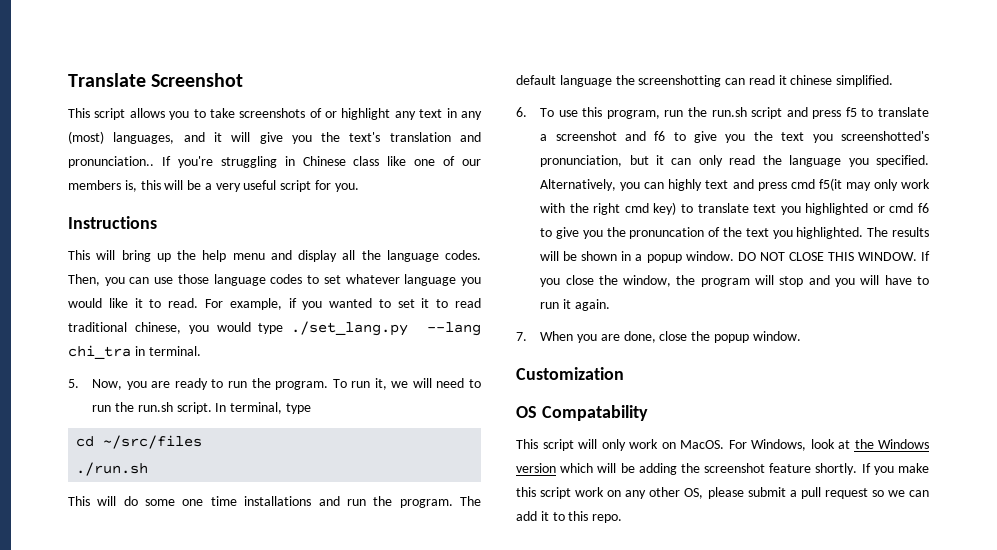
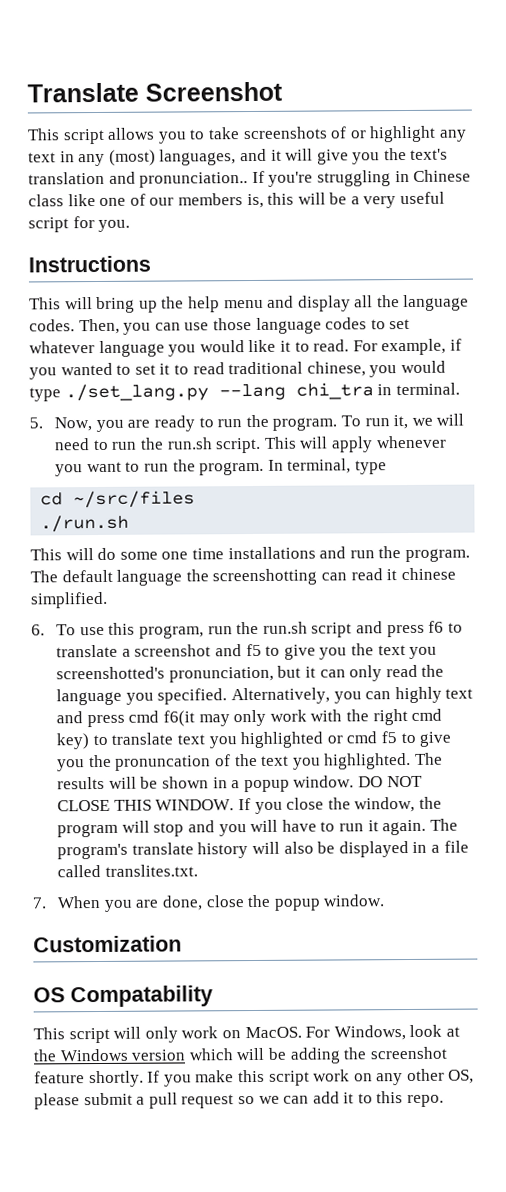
(212, 408) none -> [263,435,447,453] [55,459,265,477] This will apply whenever you want to run the program.
[845,107,857,117] f5 -> [428,620,445,633] f6
[654,131,666,141] f6 -> [245,643,262,657] f5
[818,178,842,191] f5(it -> [163,710,196,727] f6(it
[918,203,929,213] f6 -> [380,731,397,744] f5
(610, 305) none -> [429,818,458,831] [57,840,469,860] [57,864,198,878] The program's translate history will also be displayed in a file called translites.txt.

